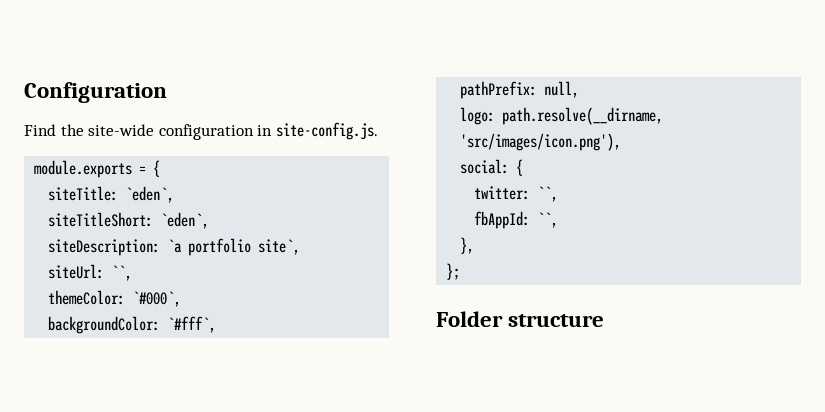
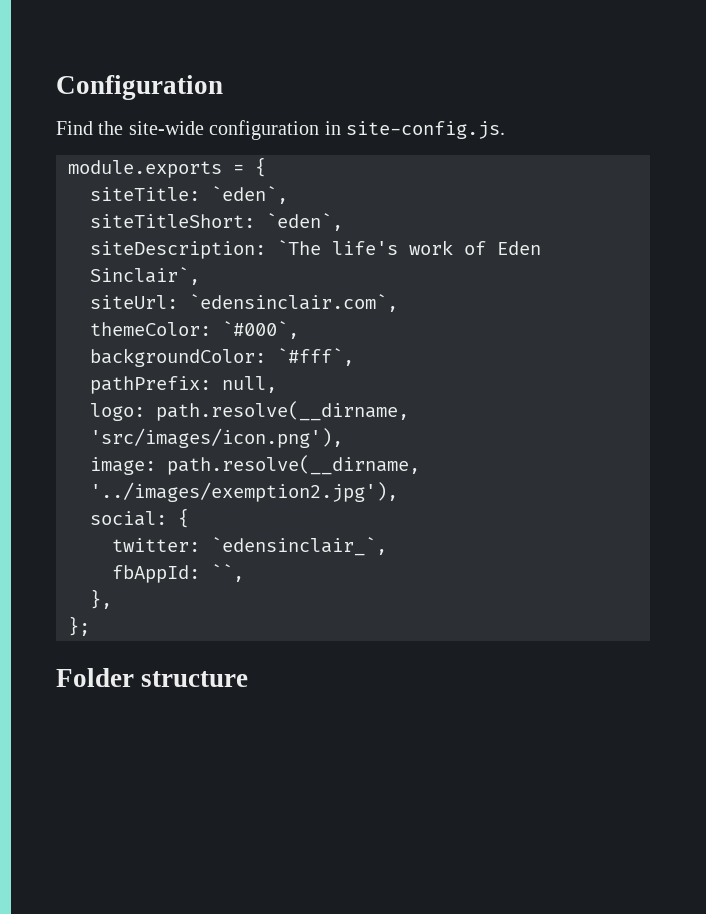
[167,238,301,256] `a portfolio site`, -> [277,240,541,255] [90,267,200,285] `The life's work of Eden Sinclair`,
[111,265,133,281] ``, -> [189,294,398,312] `edensinclair.com`,
(622, 142) none -> [90,455,420,475] [90,482,398,502] // image: path.resolve(__dirname, '../images/exemption2.jpg'),
[537,186,559,202] ``, -> [211,537,387,556] `edensinclair_`,

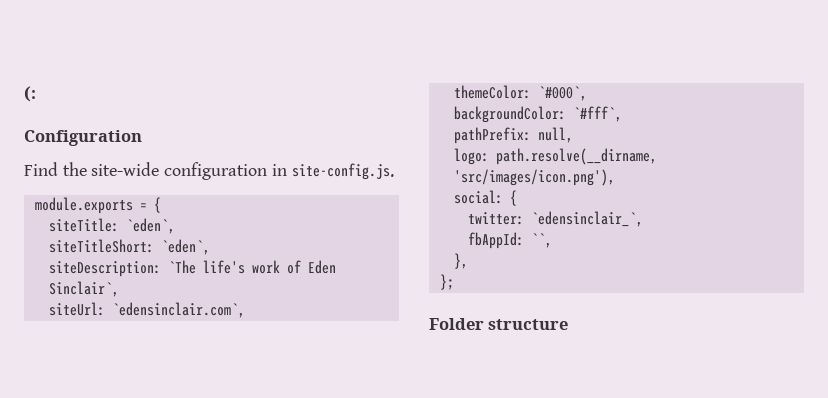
(56, 87) none -> [24,86,36,102] (: //
[90,455,420,475] [90,482,398,502] // image: path.resolve(__dirname, '../images/exemption2.jpg'), -> (615, 177) none

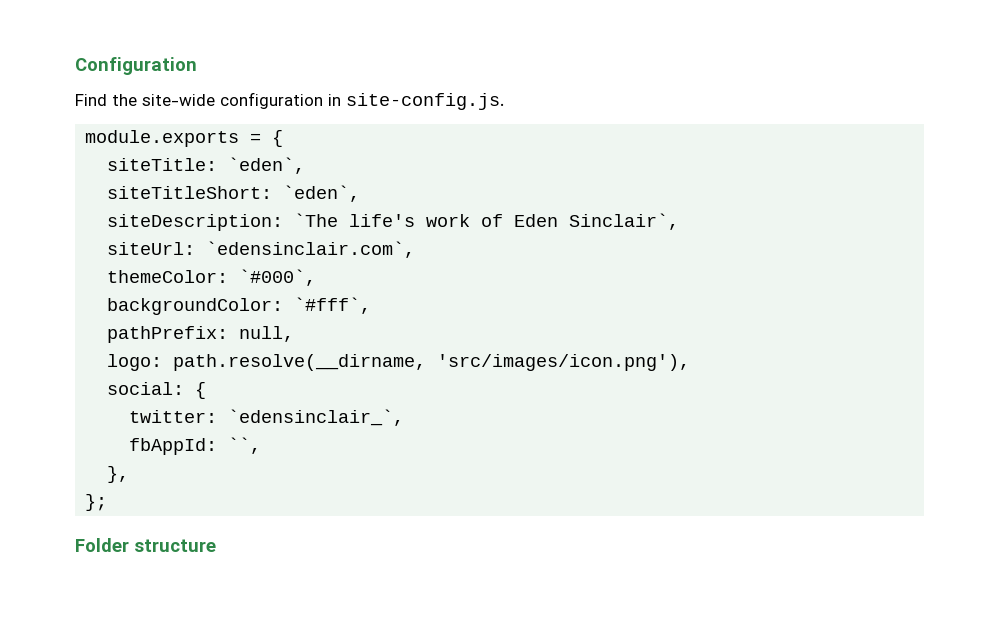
[24,86,36,102] (: // -> (75, 66) none

